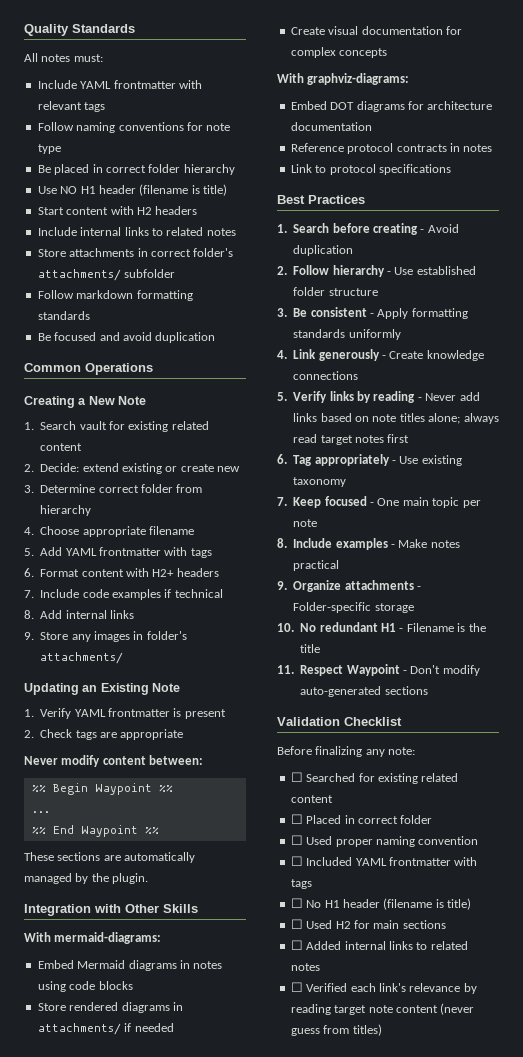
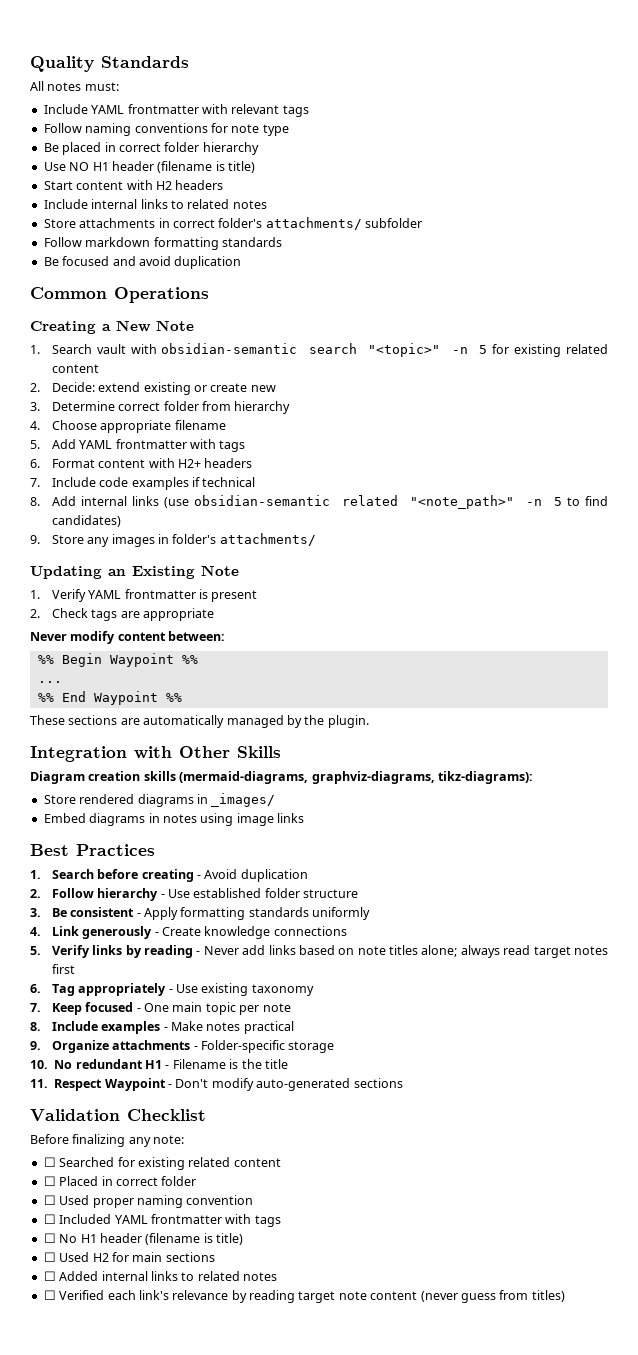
(107, 425) none -> [130,343,488,357] with obsidian-semantic search "<topic>" -n 5
(134, 614) none -> [164,495,608,509] [51,515,121,527] (use obsidian-semantic related "<note_path>" -n 5 to find candidates)
[24,932,162,944] [37,960,223,971] [37,981,133,992] [37,1002,183,1013] [37,1023,174,1035] [290,26,462,35] [290,47,388,58] [277,73,410,85] [290,101,493,112] [290,122,372,131] [290,143,493,154] [290,164,451,175] With mermaid-diagrams: // Embed Mermaid diagrams in notes using code blocks // Store rendered diagrams in attachments/ if needed // Create visual documentation for complex concepts // With graphviz-diagrams: // Embed DOT diagrams for architecture documentation // Reference protocol contracts in notes // Link to protocol specifications -> [30,771,533,784] [43,793,276,807] [43,813,304,826] Diagram creation skills (mermaid-diagrams, graphviz-diagrams, tikz-diagrams): // Store rendered diagrams in _images/ // Embed diagrams in notes using image links

